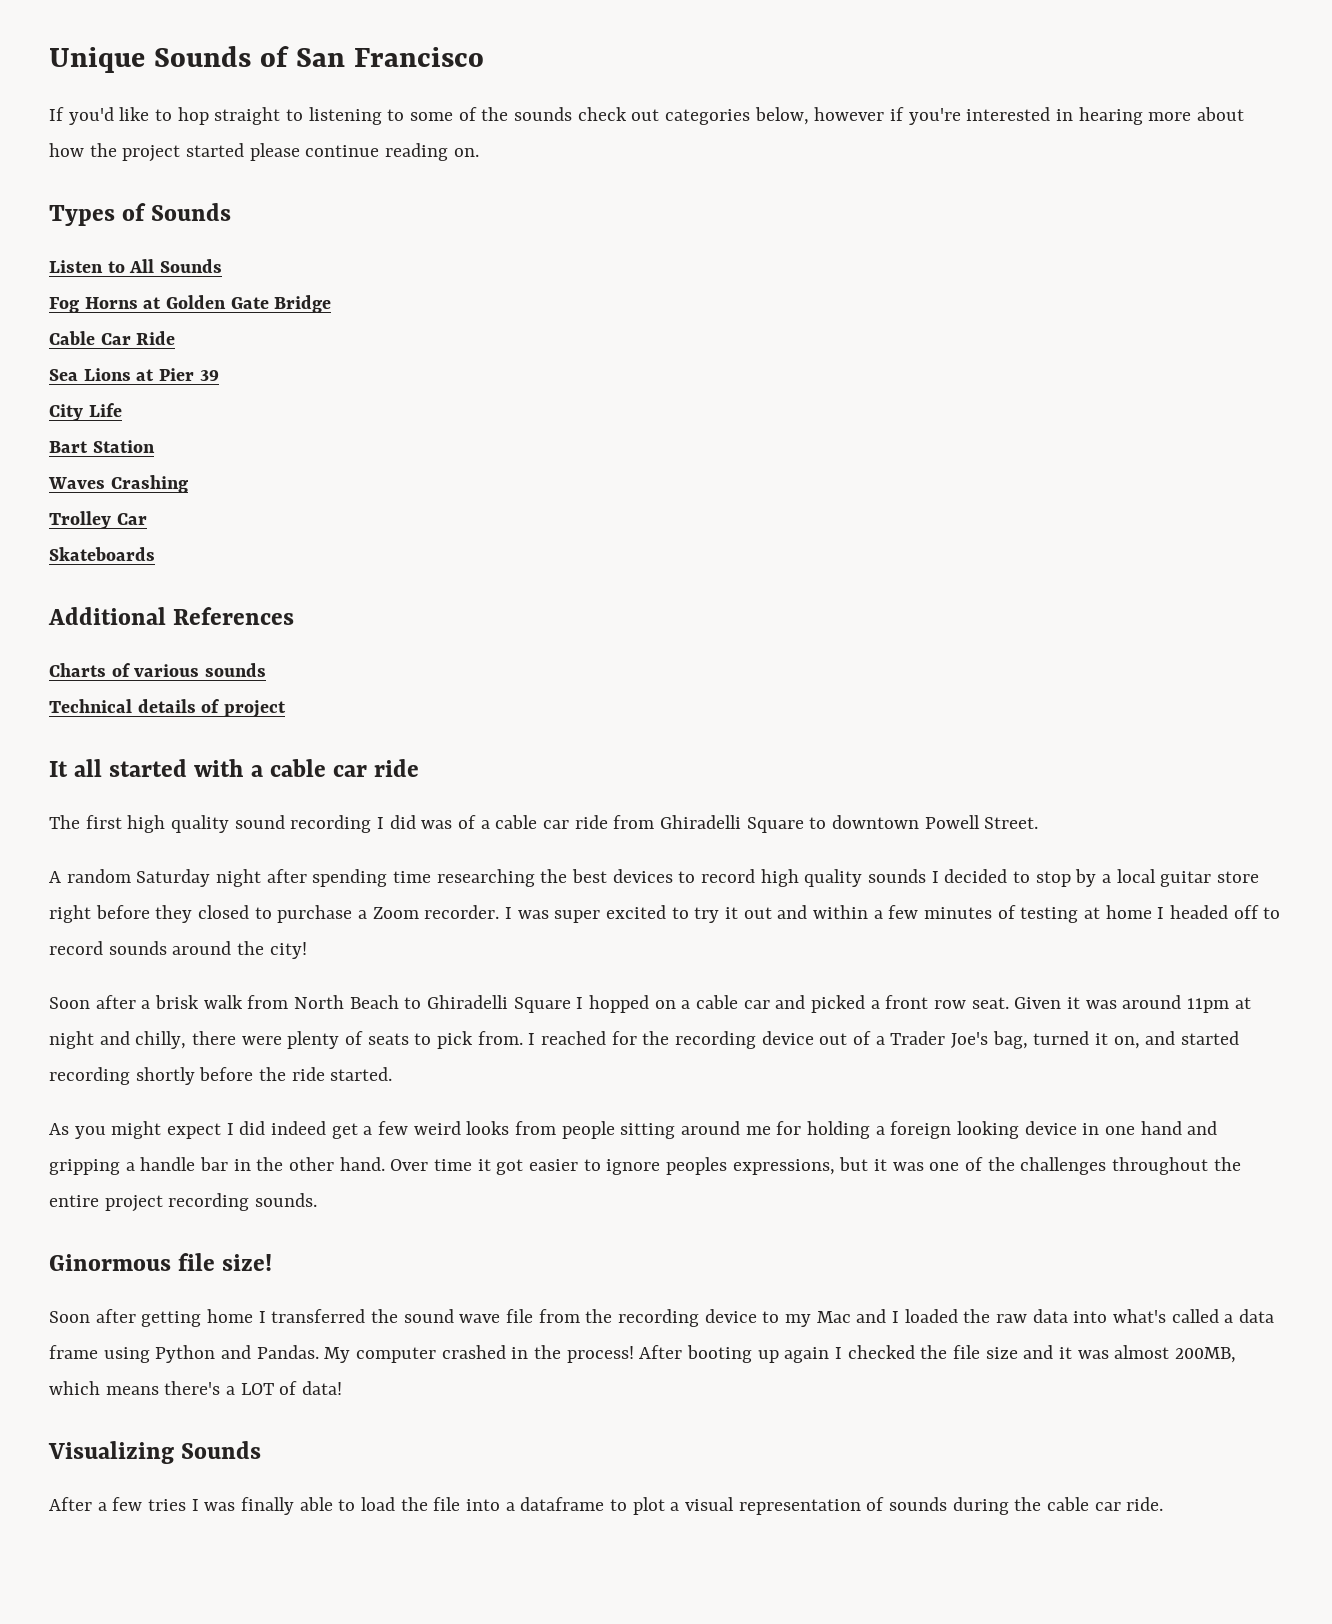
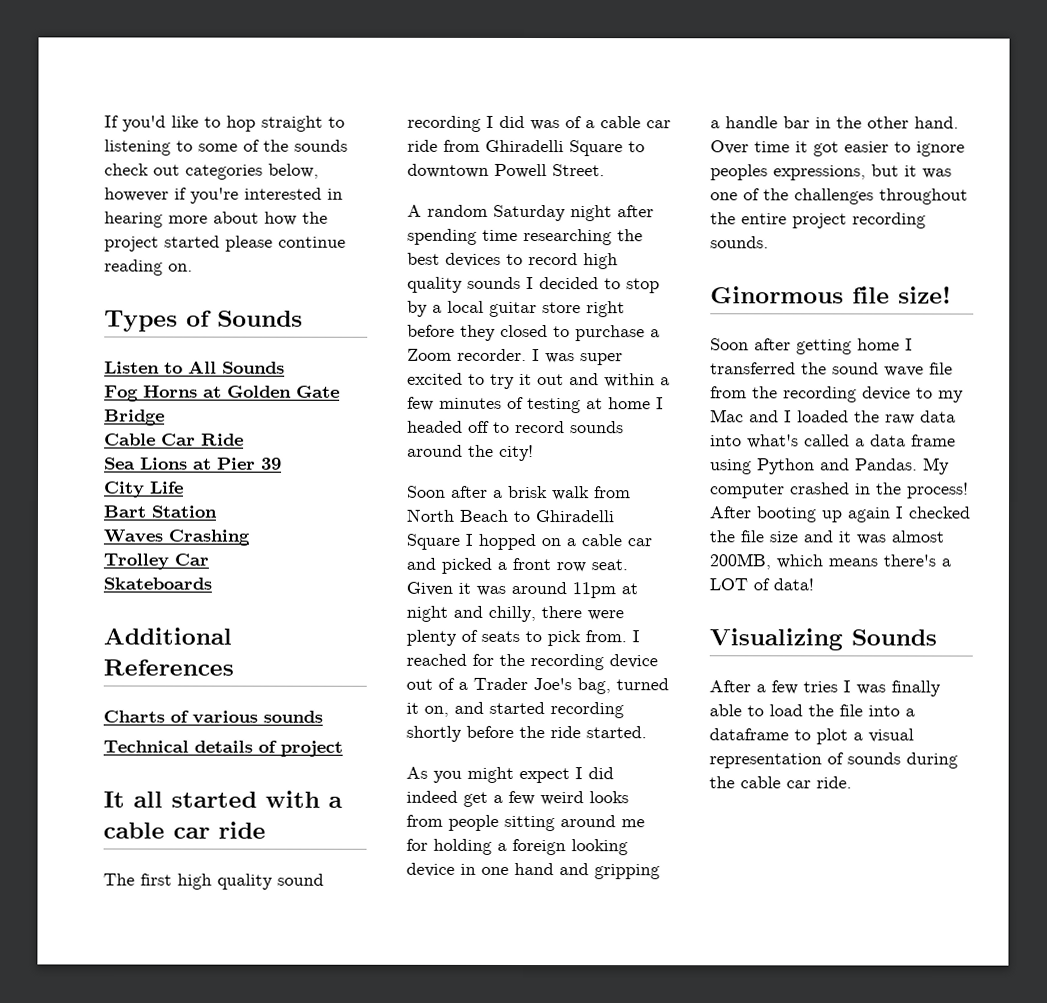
[49,46,484,73] Unique Sounds of San Francisco // -> (104, 121) none

